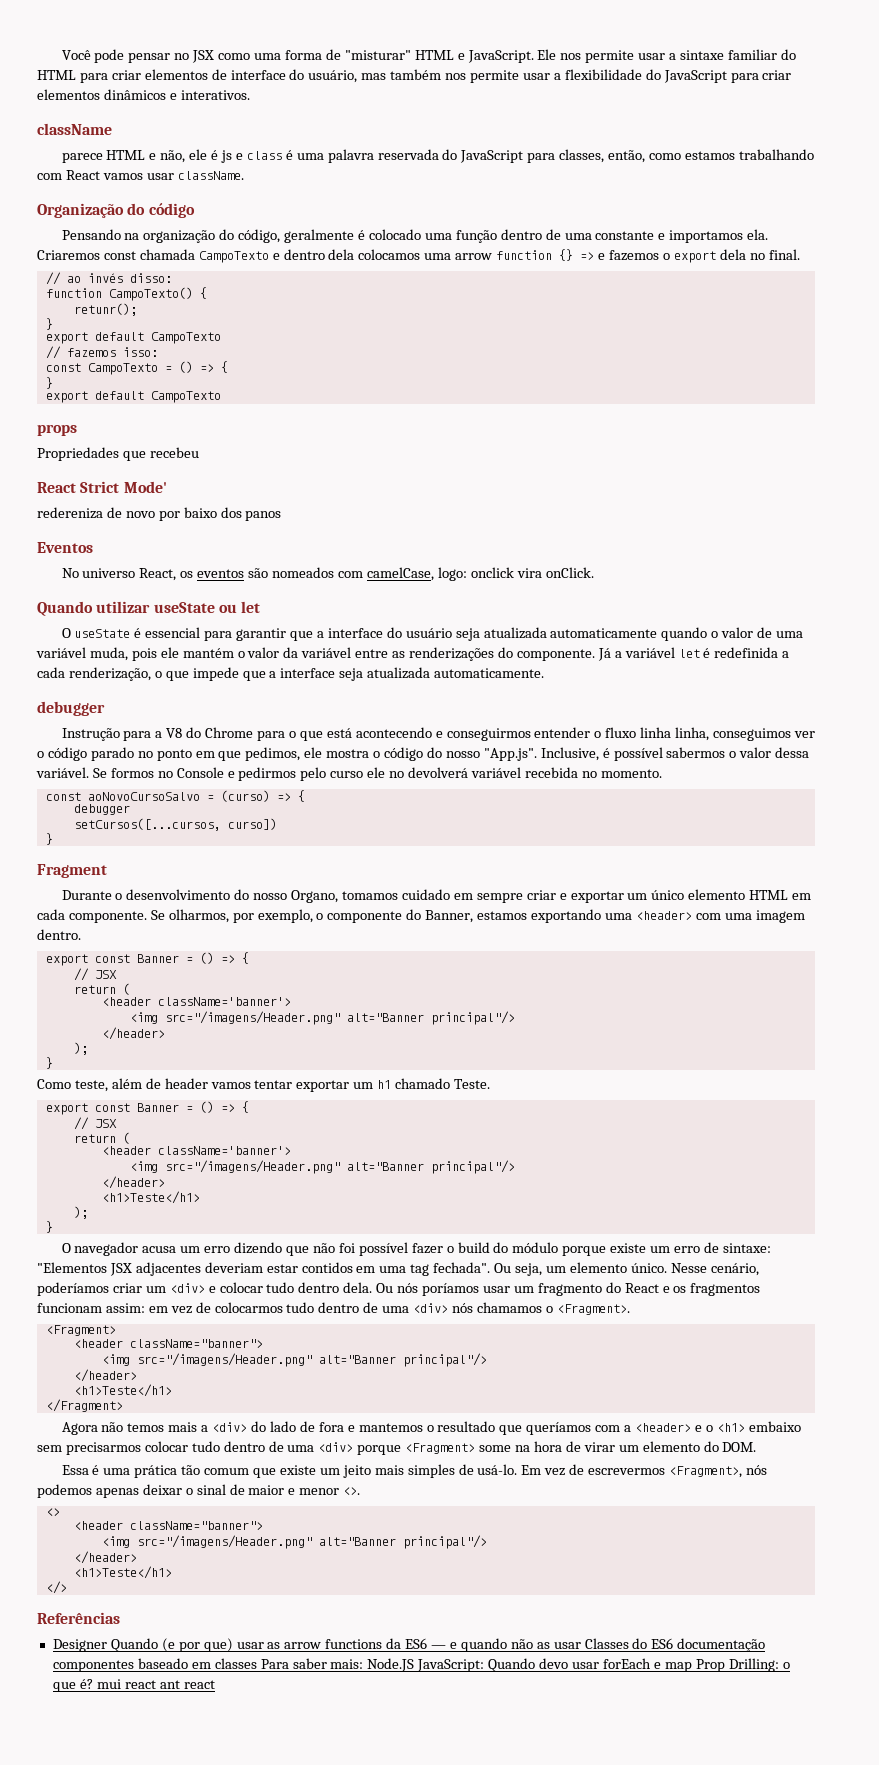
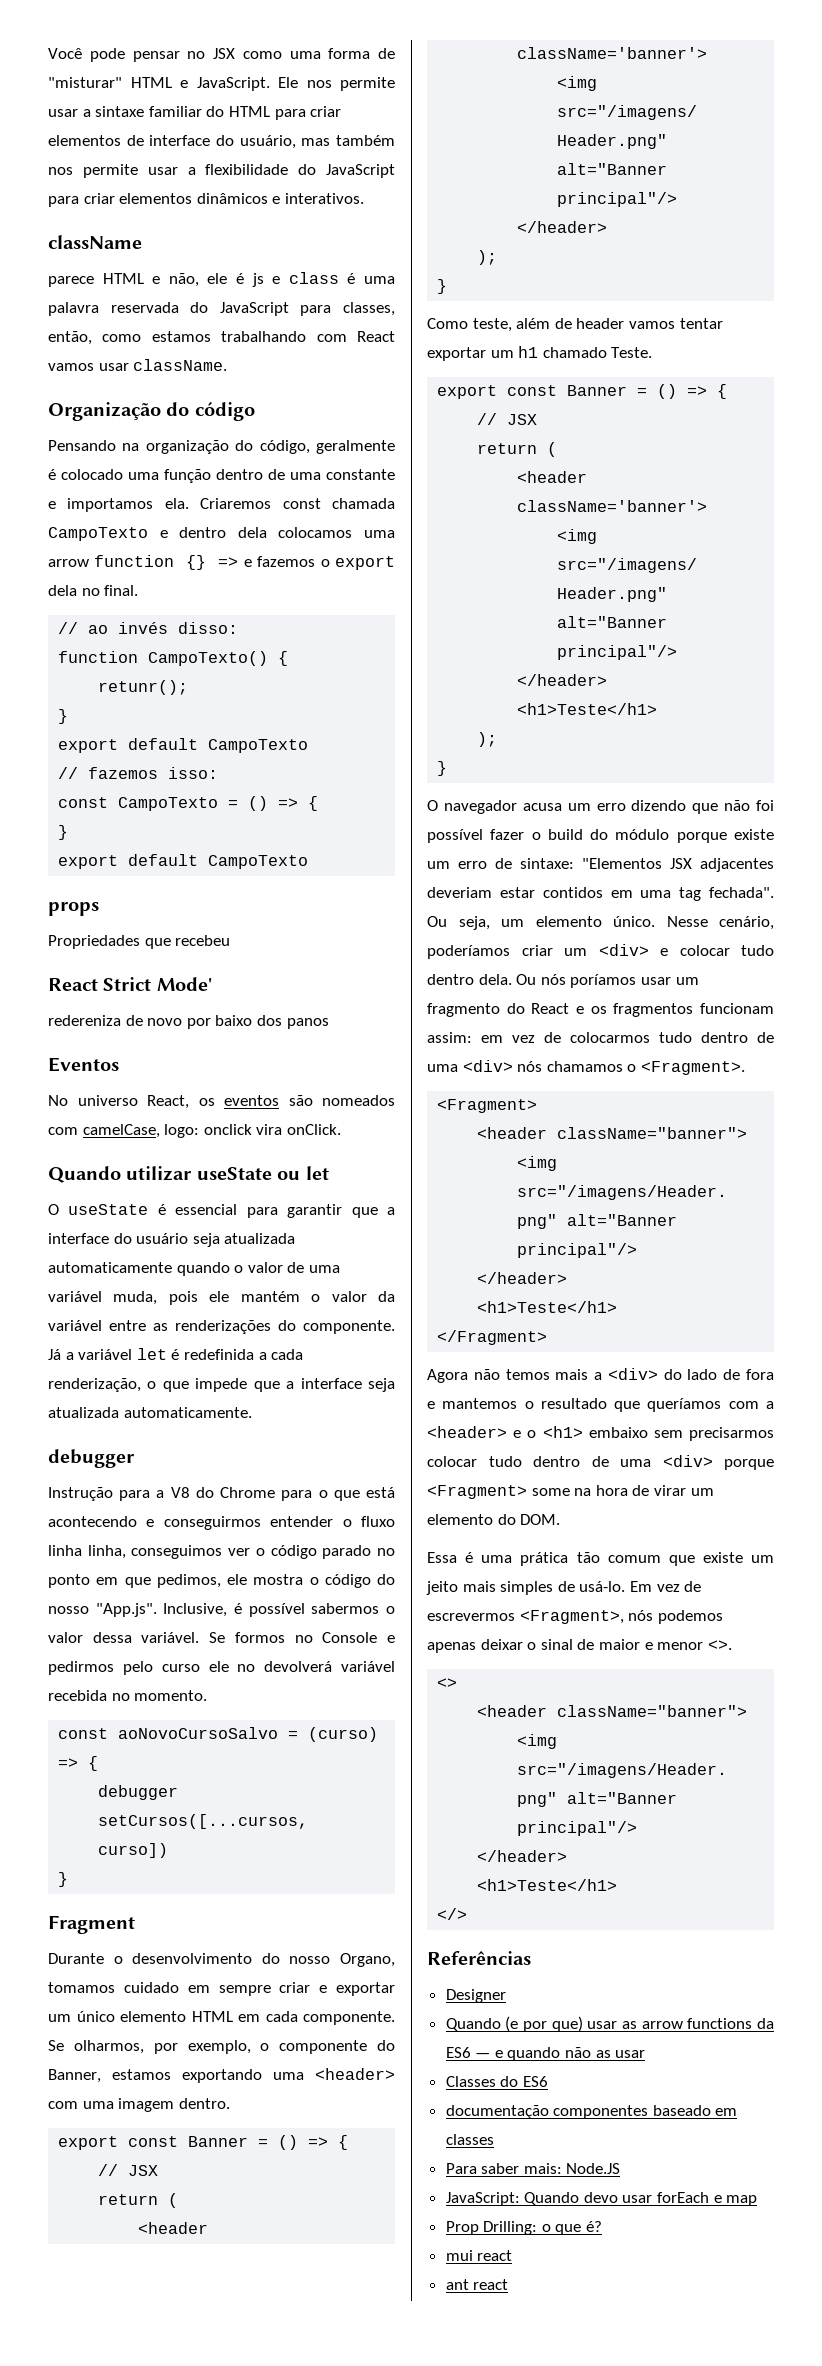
(107, 1645) none -> (506, 1996) //
(581, 1645) none -> (646, 2054) //
(674, 1643) none -> (548, 2081) //
(257, 1663) none -> (494, 2139) //
(415, 1665) none -> (621, 2168) //
(692, 1667) none -> (758, 2200) //
(93, 1684) none -> (603, 2226) //
(156, 1684) none -> (513, 2255) //

